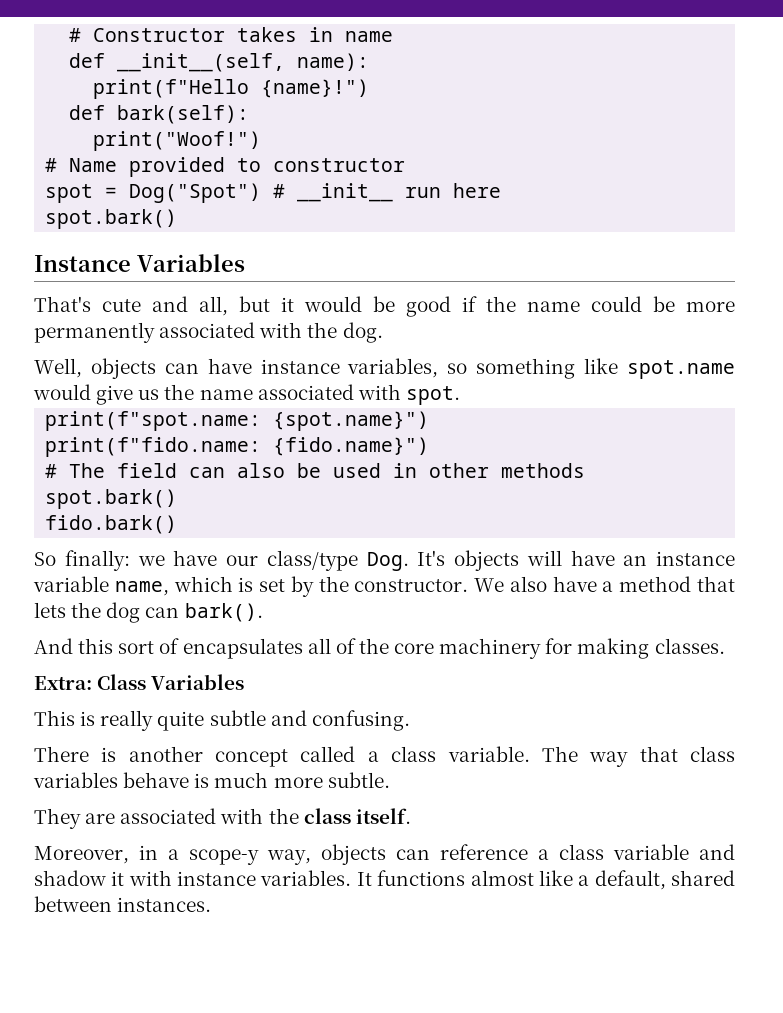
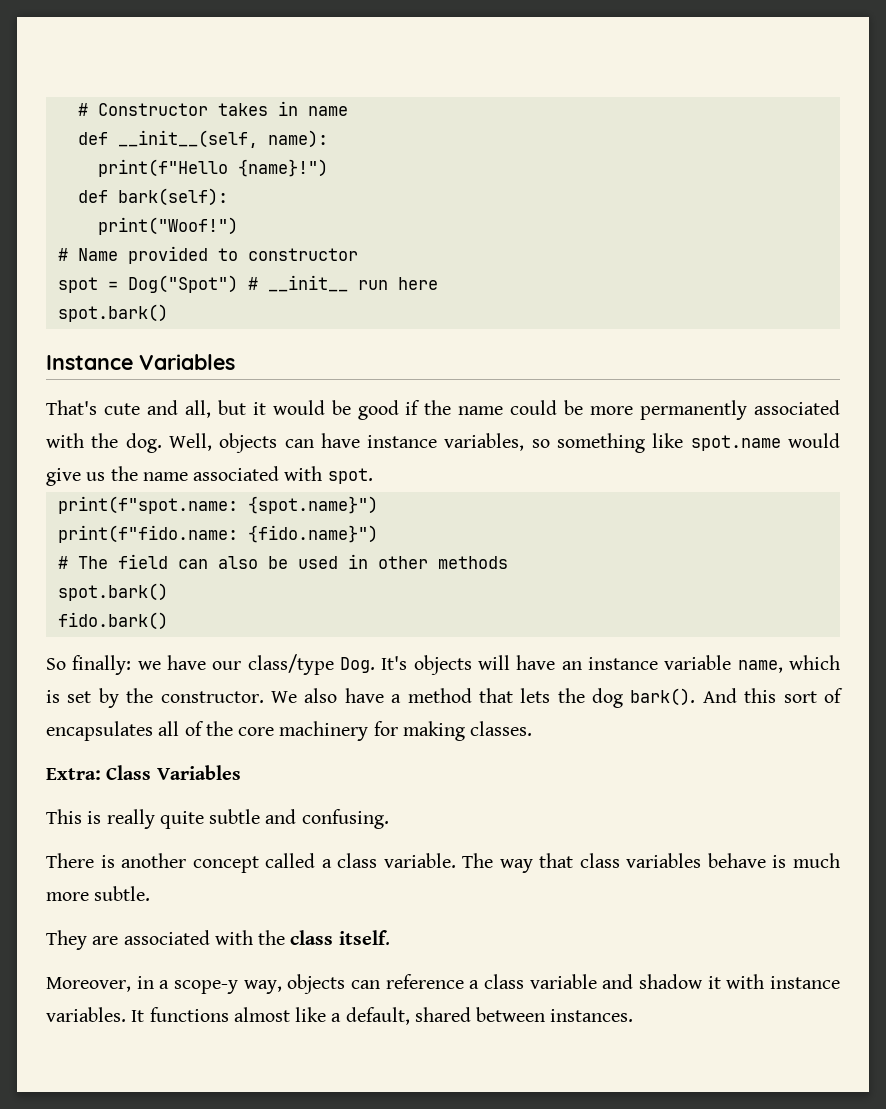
(383, 332) // -> (162, 443) none
[145,607,180,618] can -> (624, 698) none
(263, 612) // -> (696, 697) none

